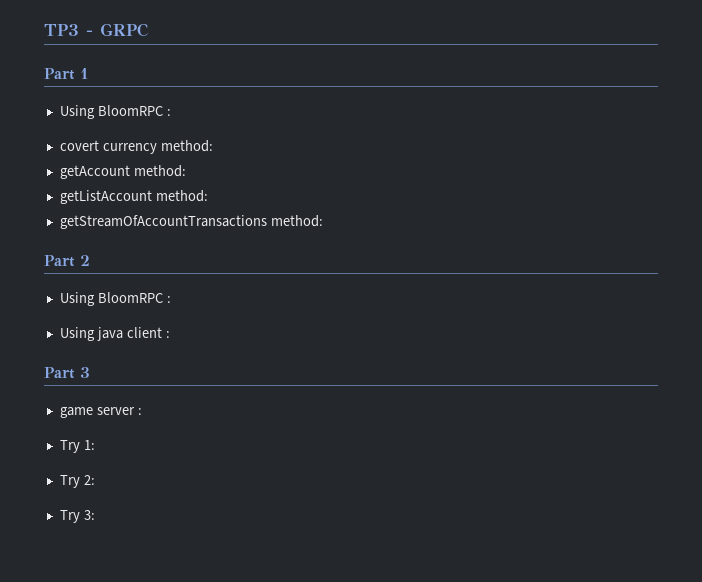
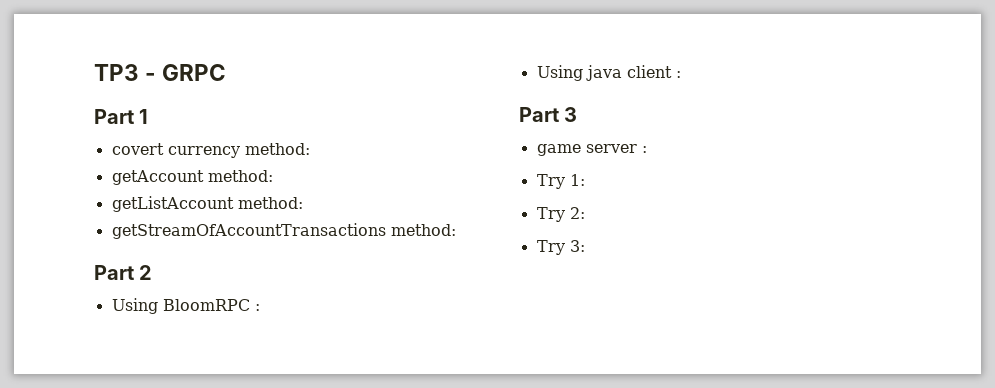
[59,105,171,119] // Using BloomRPC : -> (149, 116) none

